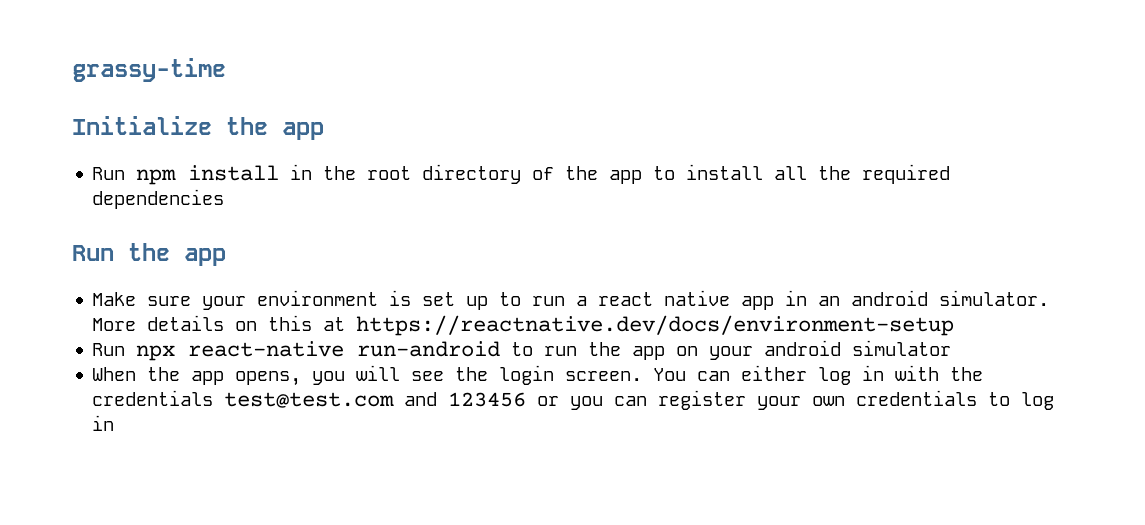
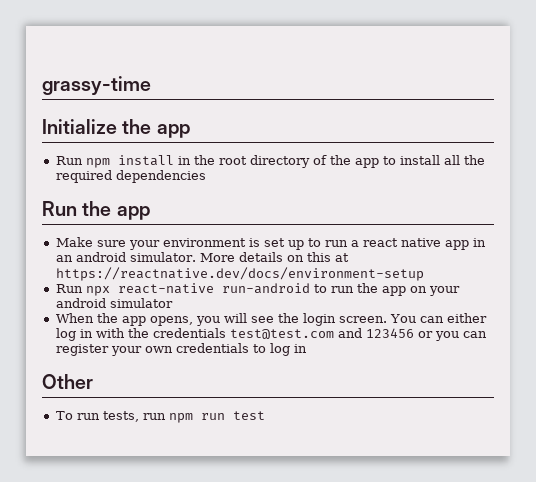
(115, 423) none -> [42,374,93,389] [55,411,265,423] // Other // To run tests, run npm run test

